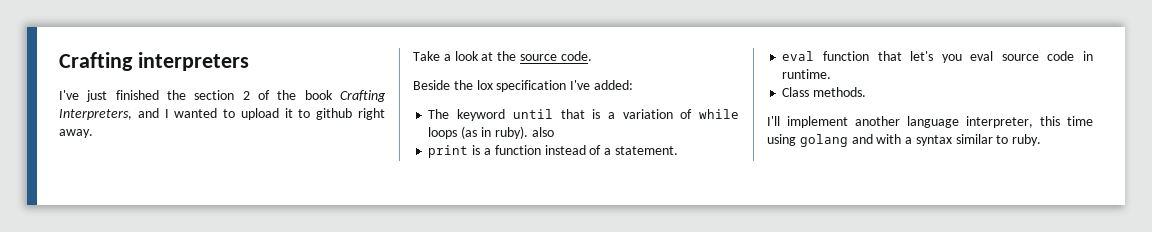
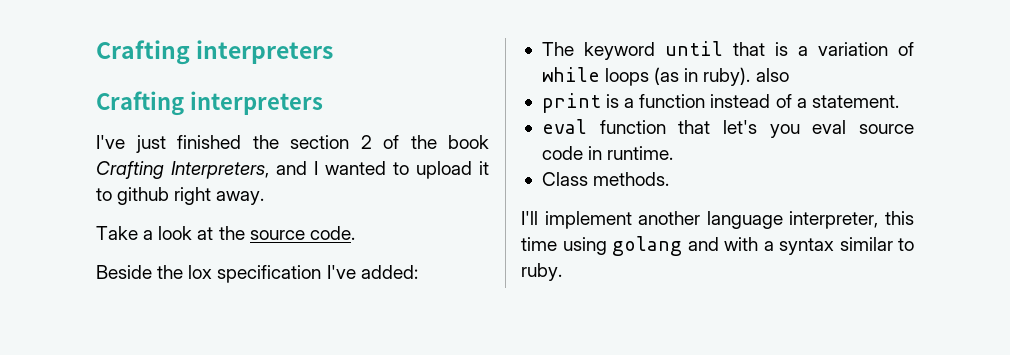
[59,52,249,71] Crafting interpreters -> [96,40,334,65] [96,91,323,116] Crafting interpreters // Crafting interpreters

